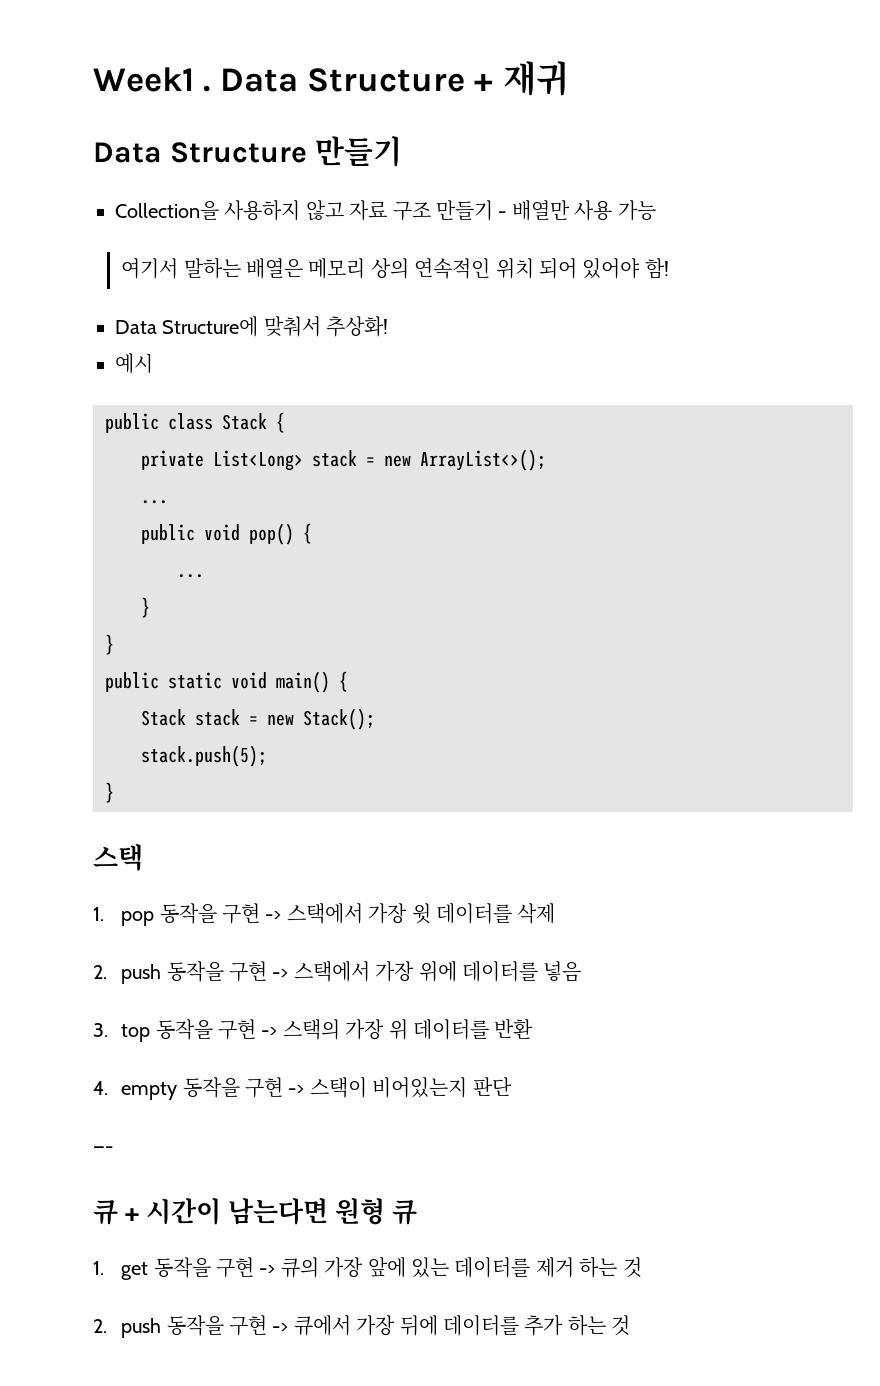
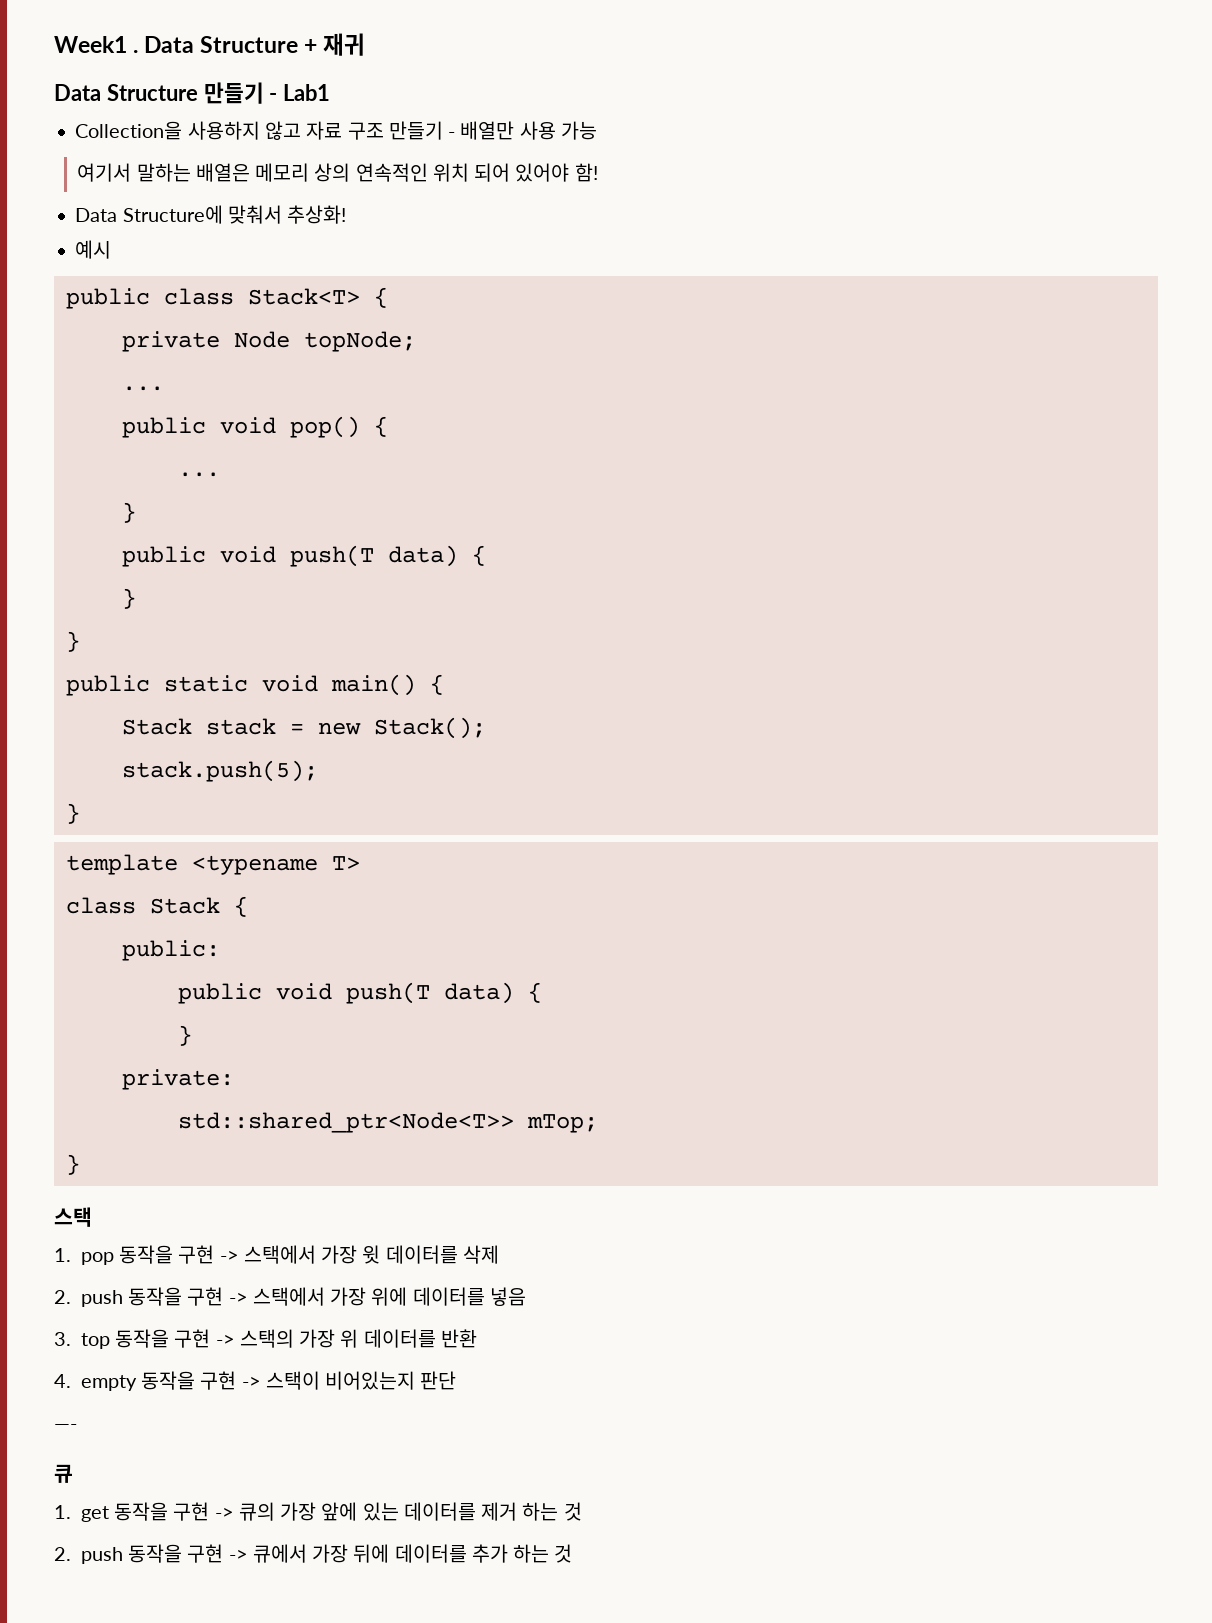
(403, 151) none -> [269,84,331,101] - Lab1
[222,413,267,430] Stack -> [247,288,360,305] Stack<T>
[213,449,546,471] List<Long> stack = new ArrayList<>(); -> [233,331,416,352] Node topNode;
(150, 607) none -> [121,545,486,567] [121,588,136,609] // public void push(T data) { // }
(114, 792) none -> [65,854,360,875] [65,896,248,917] [121,940,220,961] [177,982,542,1004] [177,1025,192,1046] [121,1069,234,1090] [177,1112,598,1133] [65,1154,80,1175] // template <typename T> // class Stack { // public: // public void push(T data) { // } // private: // std::shared_ptr<Node<T>> mTop; // }
[125,1198,418,1225] + 시간이 남는다면 원형 큐 -> (73, 1473) none

